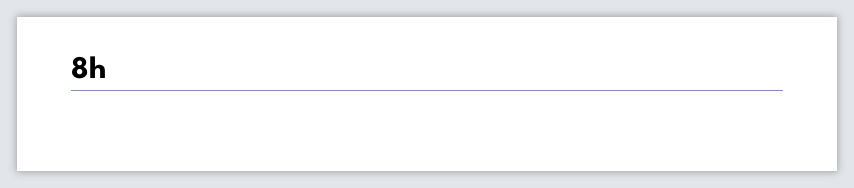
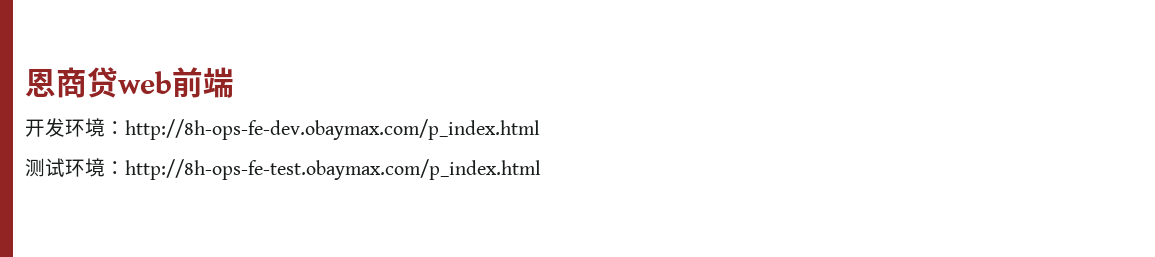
[71,56,106,79] 8h -> [25,67,234,98] [25,118,540,140] [25,158,541,180] 恩商贷web前端 // 开发环境：http://8h-ops-fe-dev.obaymax.com/p_index.html // 测试环境：http://8h-ops-fe-test.obaymax.com/p_index.html

